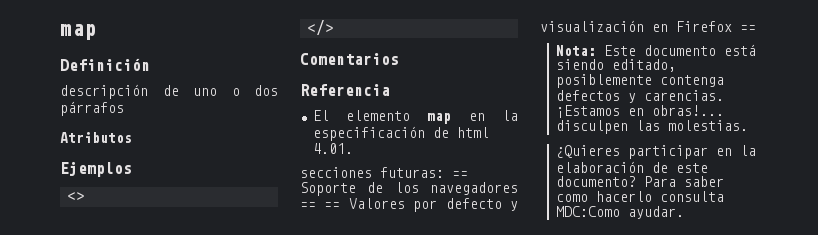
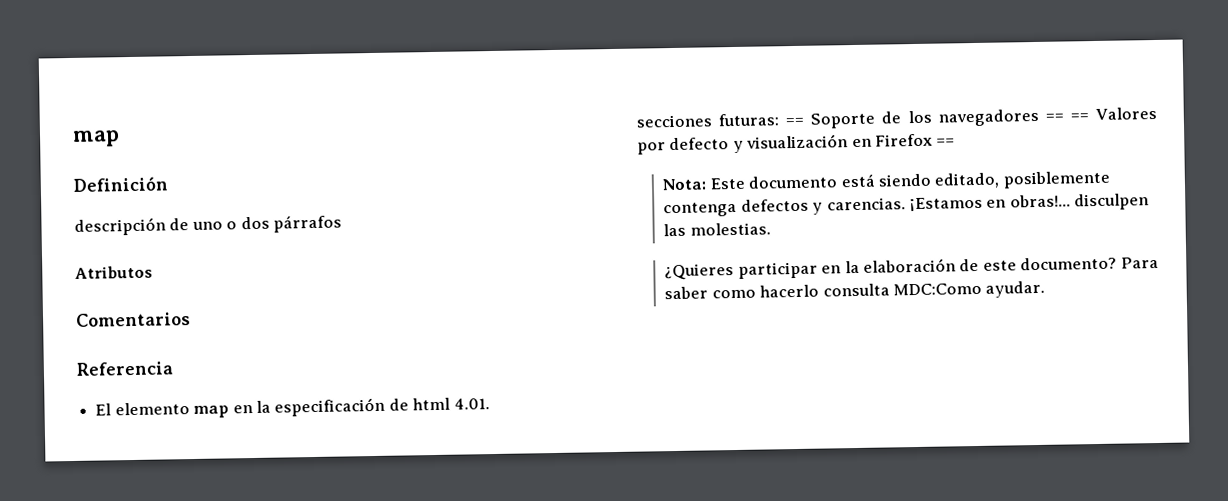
[60,161,132,177] [66,192,85,201] [306,20,334,35] // Ejemplos // <> // </> -> (153, 272) none

